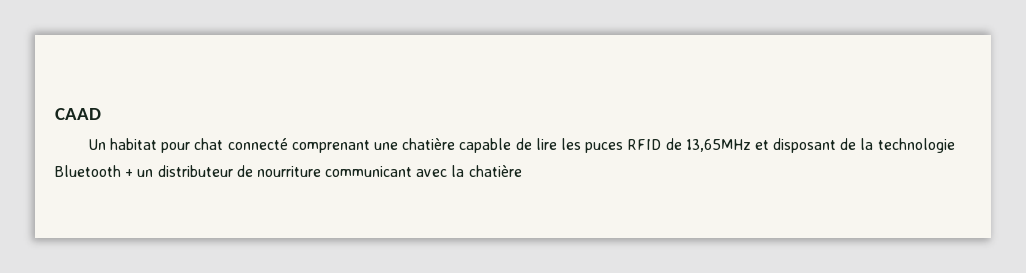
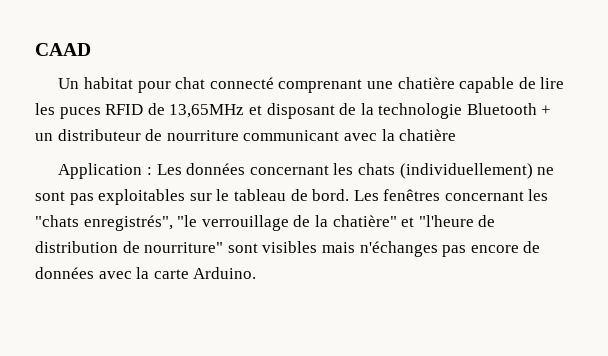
(522, 171) none -> [58,163,555,179] [35,189,549,205] [35,215,496,231] [35,241,541,257] [35,267,257,279] // Application : Les données concernant les chats (individuellement) ne sont pas exploitables sur le tableau de bord. Les fenêtres concernant les "chats enregistrés", "le verrouillage de la chatière" et "l'heure de distribution de nourriture" sont visibles mais n'échanges pas encore de données avec la carte Arduino.

